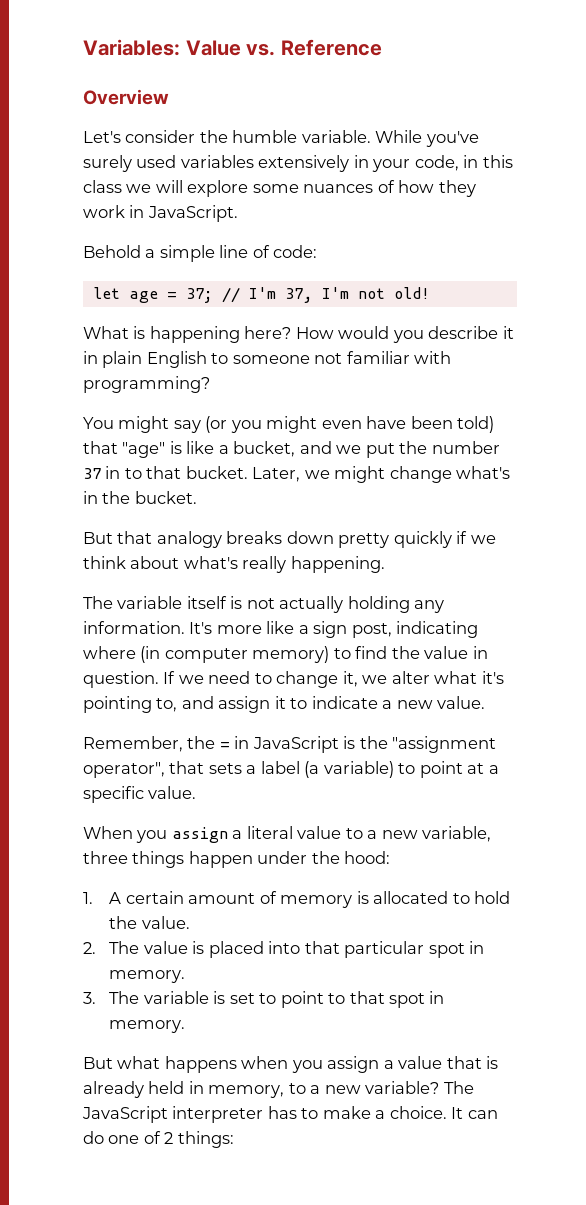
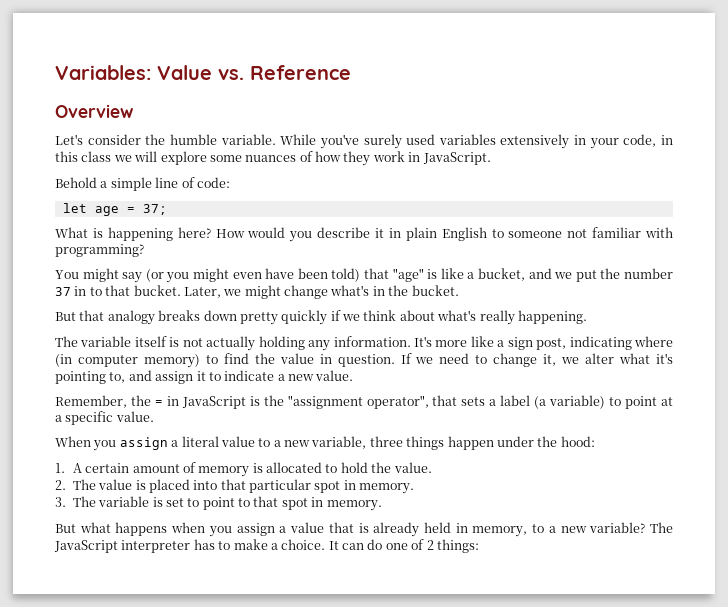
[221,287,430,303] // I'm 37, I'm not old! -> (167, 209) none

